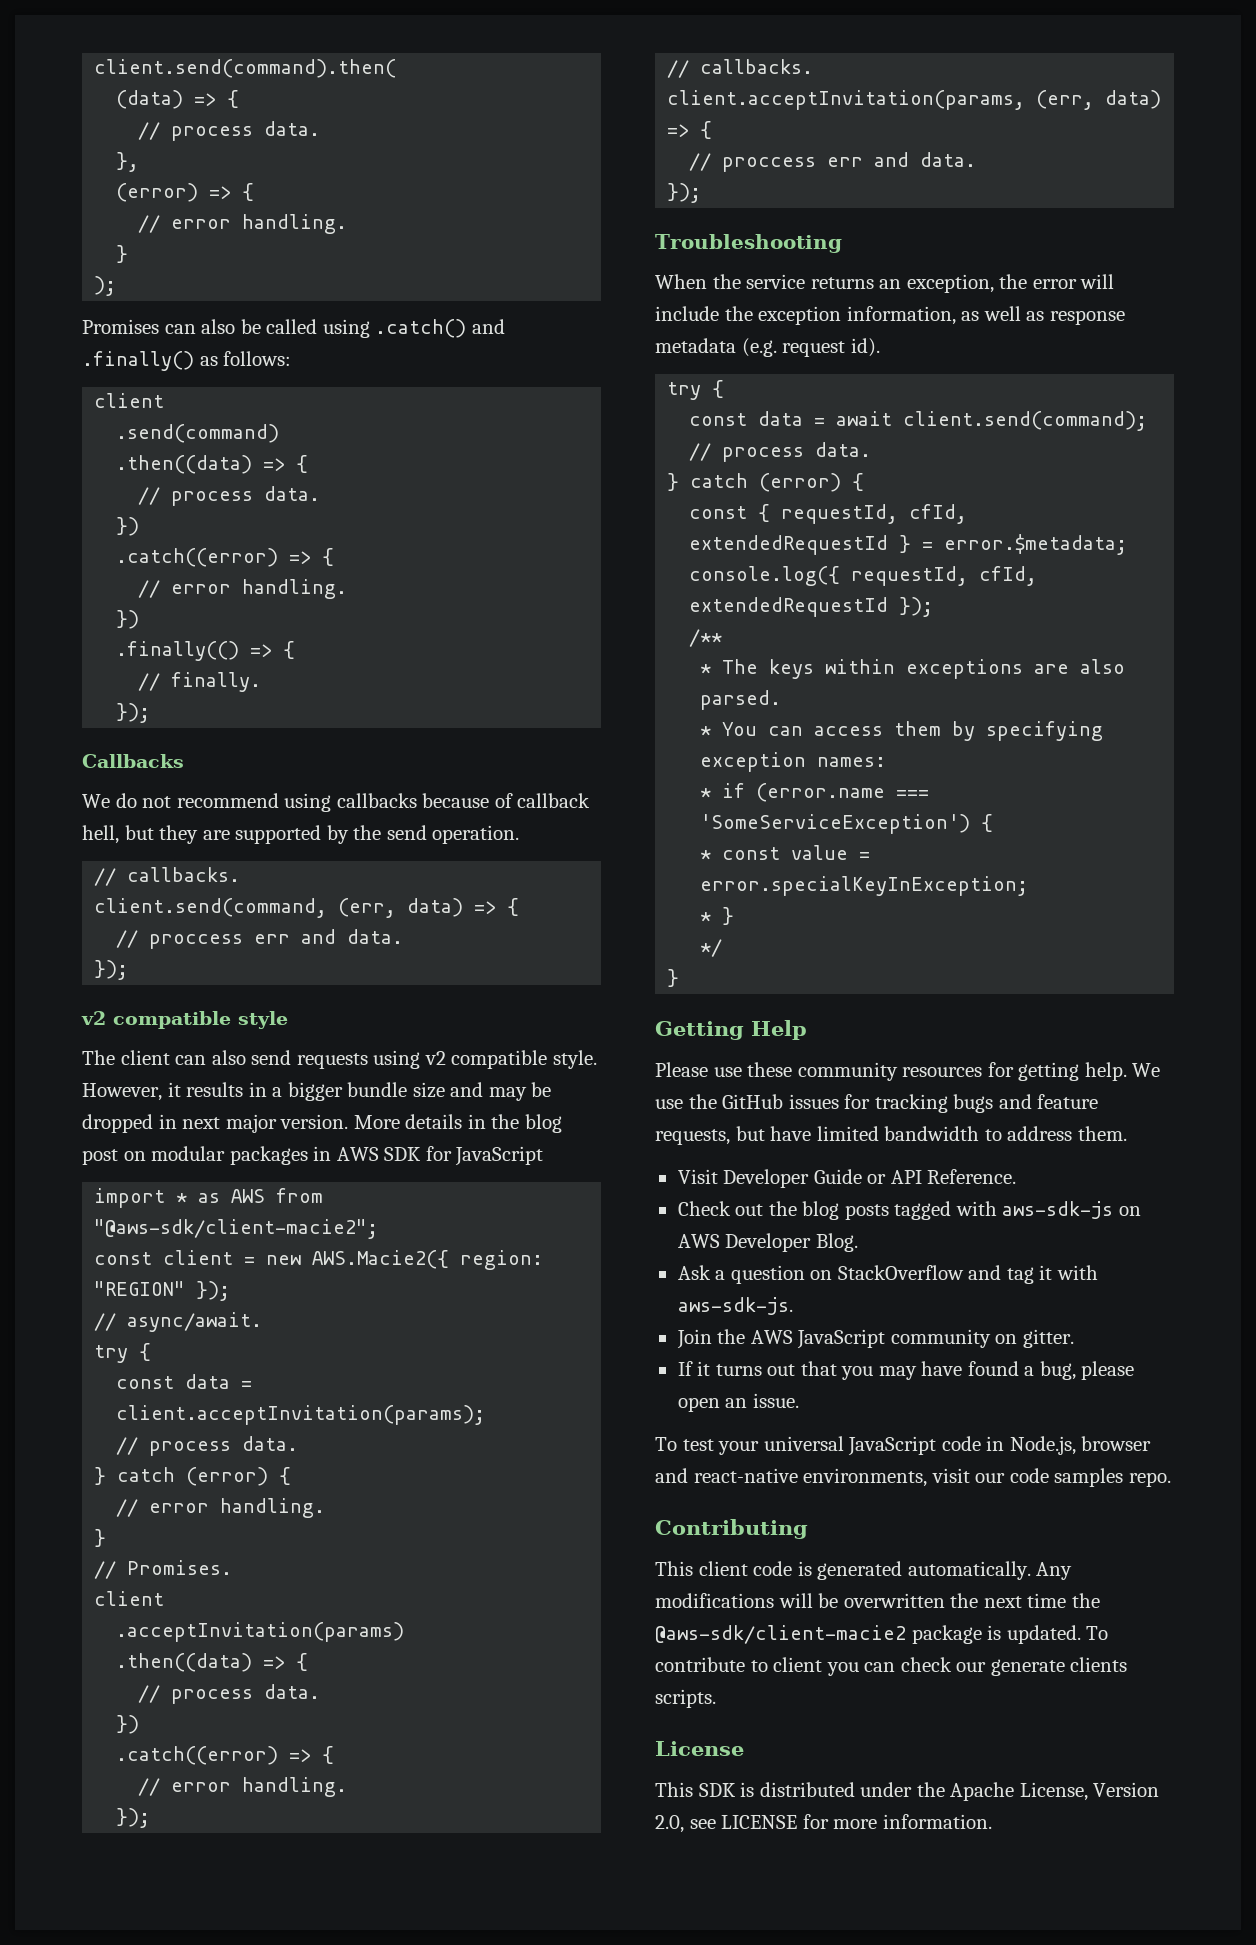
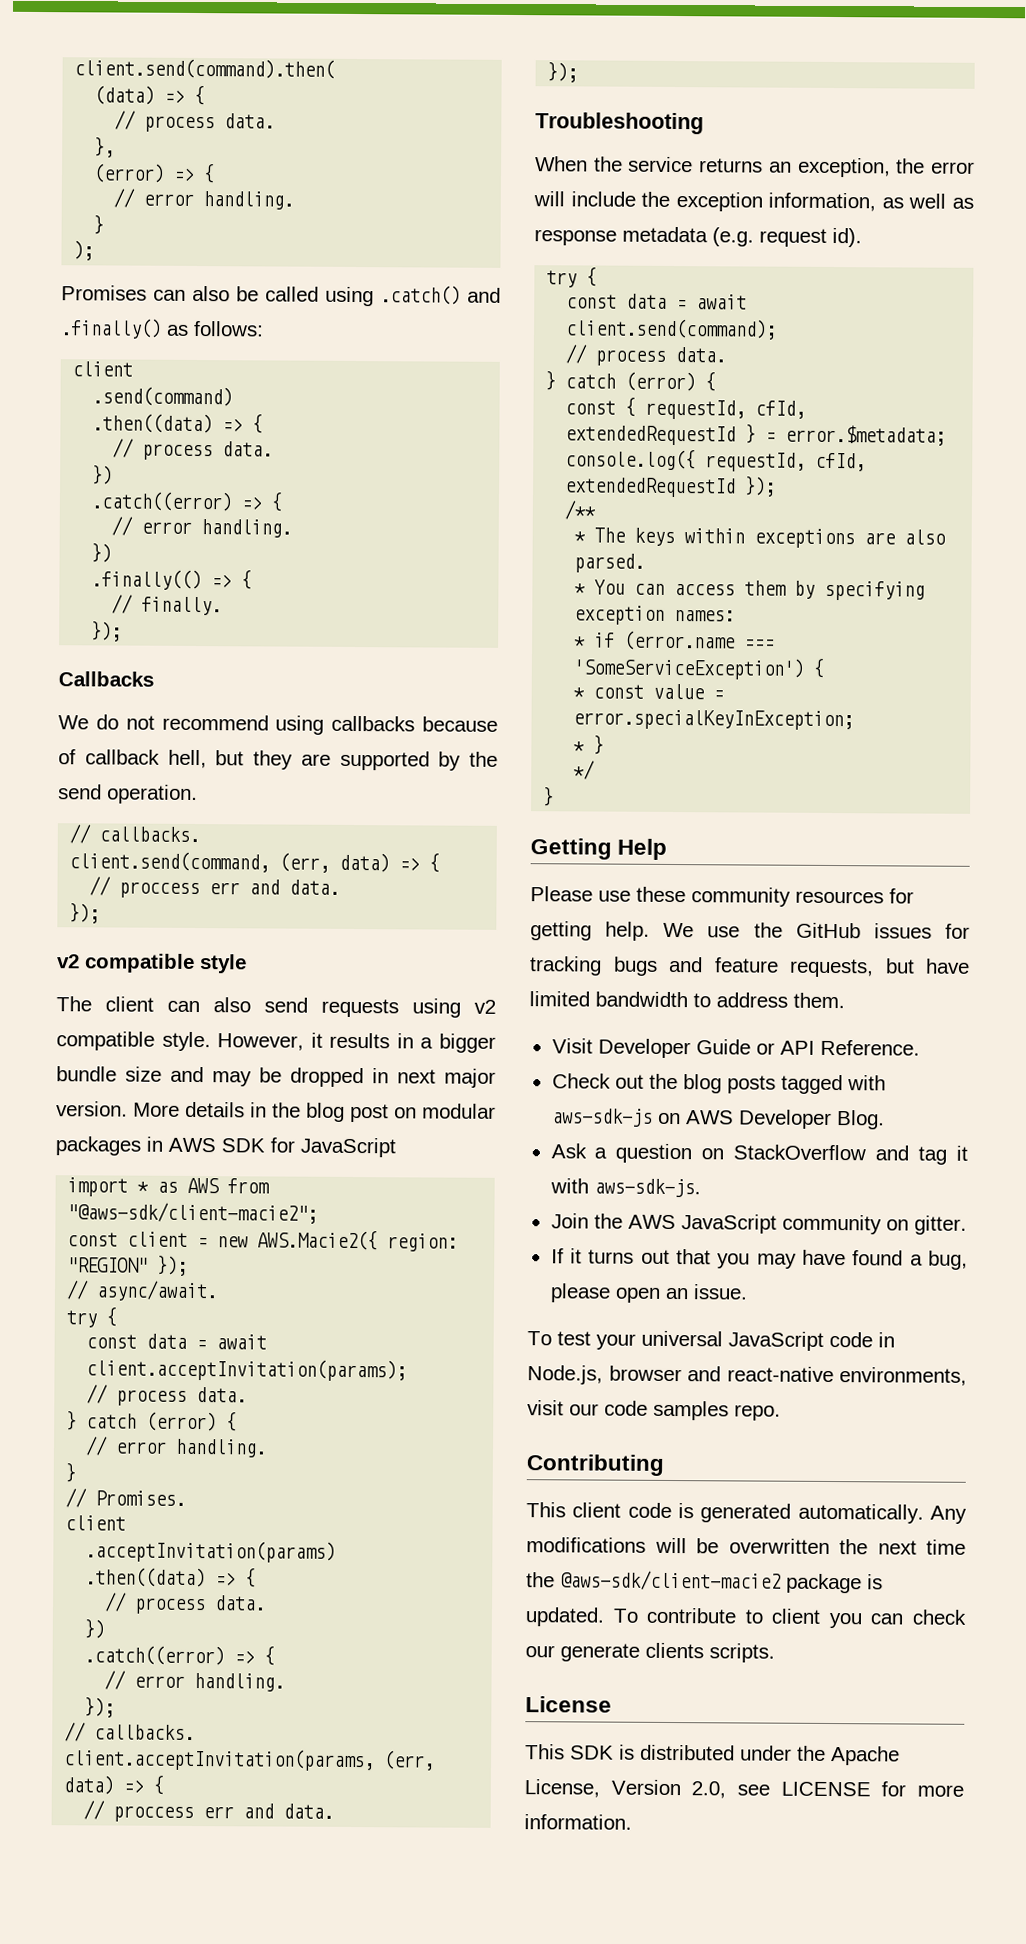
(253, 1385) none -> [216,1334,268,1350] await

